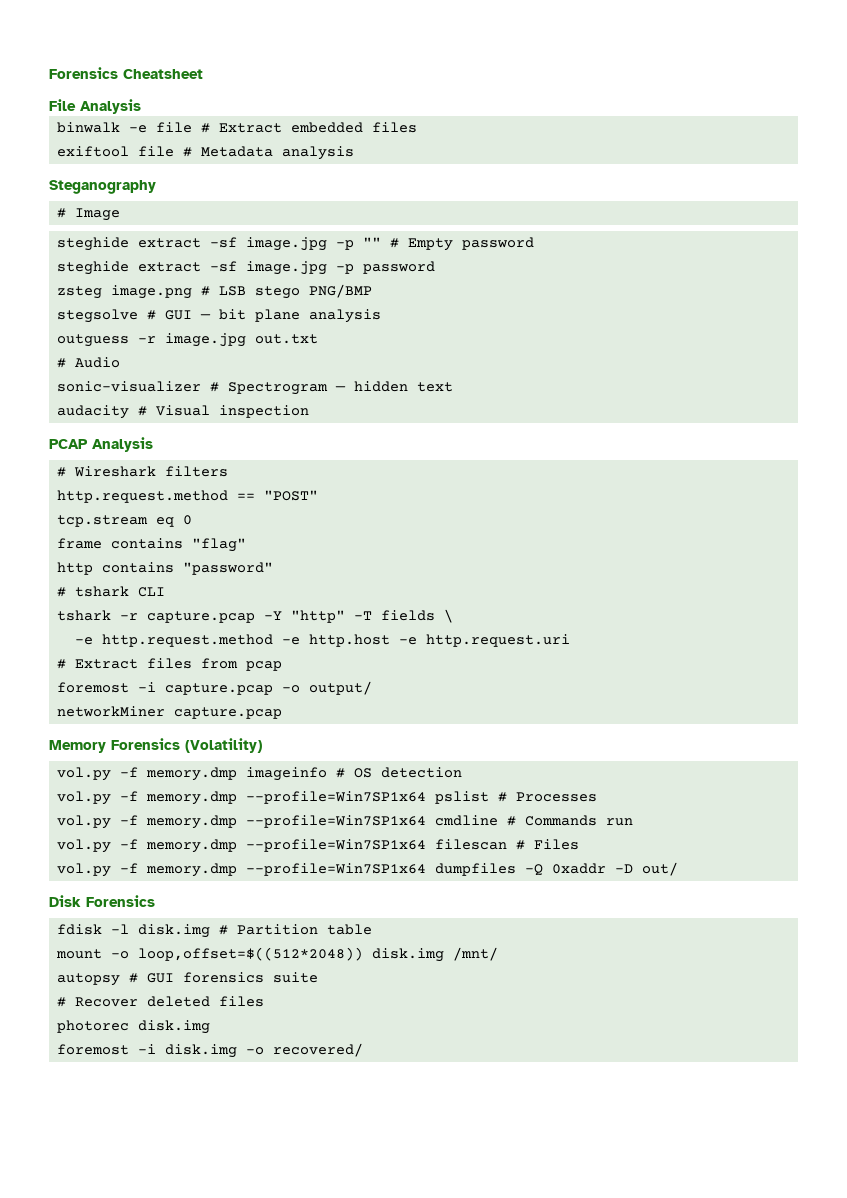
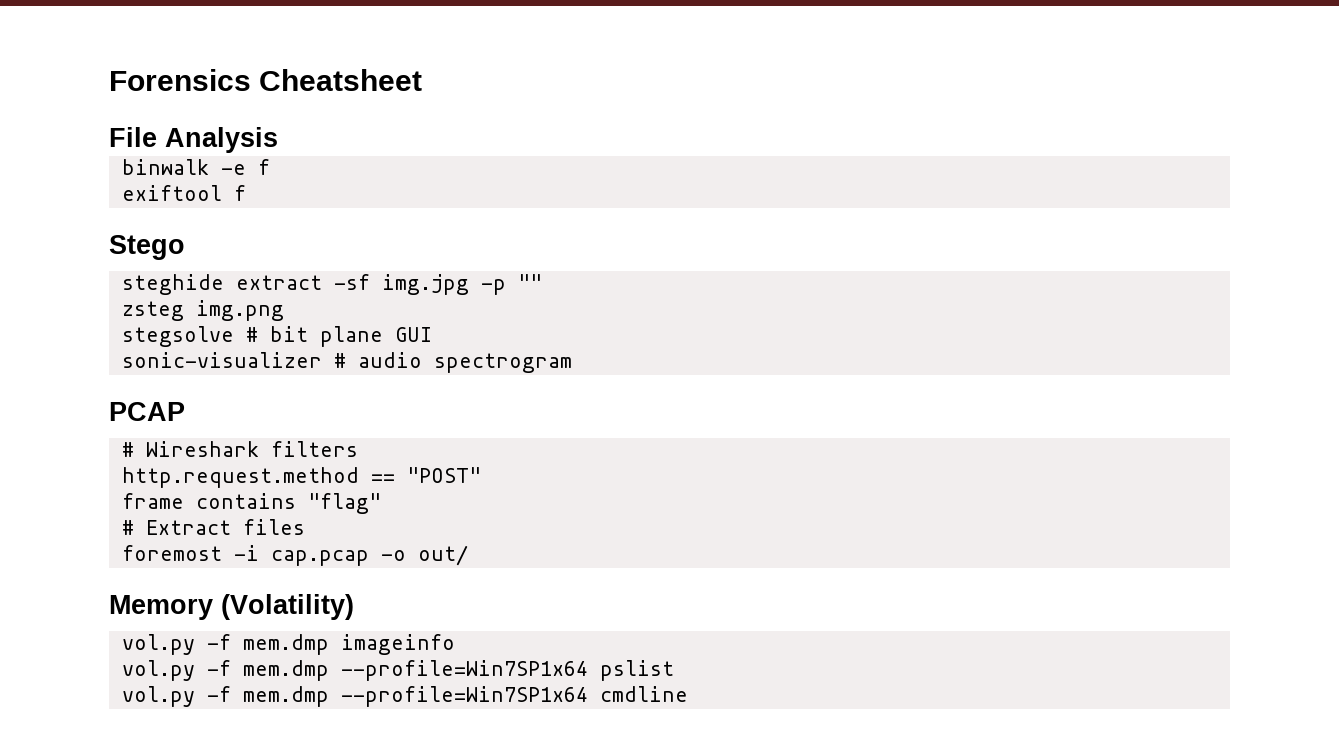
[155,122,417,133] [56,146,354,160] [49,180,156,194] [56,208,120,221] [56,237,327,251] file # Extract embedded files // exiftool file # Metadata analysis // Steganography // # Image // steghide extract -sf image.jpg -> [257,159,270,175] [121,185,246,201] [109,235,185,260] [121,274,469,295] f // exiftool f // Stego // steghide extract -sf img.jpg
[389,237,534,251] [56,261,435,275] [56,284,372,299] [56,309,381,323] [56,333,318,347] [56,357,120,368] [56,381,453,395] [56,405,309,419] # Empty password // steghide extract -sf image.jpg -p password // zsteg image.png # LSB stego PNG/BMP // stegsolve # GUI — bit plane analysis // outguess -r image.jpg out.txt // # Audio // sonic-visualizer # Spectrogram — hidden text // audacity # Visual inspection -> [121,300,284,321] [121,326,432,347] [121,352,572,373] // zsteg img.png // stegsolve # bit plane GUI // sonic-visualizer # audio spectrogram
[92,437,153,452] Analysis -> (185, 411) none
[56,515,192,527] // tcp.stream eq 0 -> (481, 475) none
[56,562,273,575] [56,586,165,597] [56,609,453,623] [74,634,570,647] // http contains "password" // # tshark CLI // tshark -r capture.pcap -Y "http" -T fields \ // -e http.request.method -e http.host -e http.request.uri -> (381, 503) none
[200,658,282,671] [56,681,372,695] [56,706,282,719] from pcap // foremost -i capture.pcap -o output/ // networkMiner capture.pcap -> [121,545,468,566] // foremost -i cap.pcap -o out/
[111,738,180,750] Forensics -> (213, 607) none
[145,767,237,781] memory.dmp -> [242,634,329,655] mem.dmp
[335,767,462,778] [56,791,237,805] # OS detection // vol.py -f memory.dmp -> [121,660,329,681] // vol.py -f mem.dmp
[497,792,597,802] [56,815,237,829] # Processes // vol.py -f memory.dmp -> [121,686,329,707] // vol.py -f mem.dmp
[506,815,633,826] [56,839,579,853] [56,862,678,877] [49,895,155,907] [56,924,372,938] [55,947,498,962] [56,972,318,986] [56,996,264,1007] [56,1020,210,1034] [56,1043,363,1058] # Commands run // vol.py -f memory.dmp --profile=Win7SP1x64 filescan # Files // vol.py -f memory.dmp --profile=Win7SP1x64 dumpfiles -Q 0xaddr -D out/ // Disk Forensics // fdisk -l disk.img # Partition table // mount -o loop,offset=$((512*2048)) disk.img /mnt/ // autopsy # GUI forensics suite // # Recover deleted files // photorec disk.img // foremost -i disk.img -o recovered/ -> (688, 694) none

